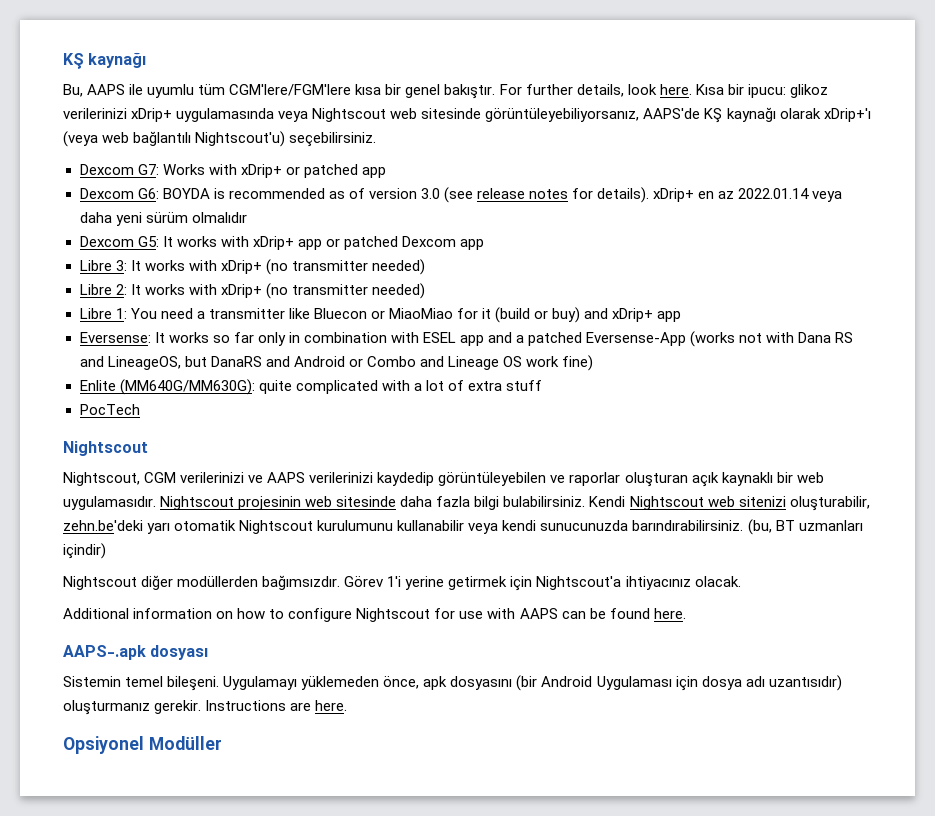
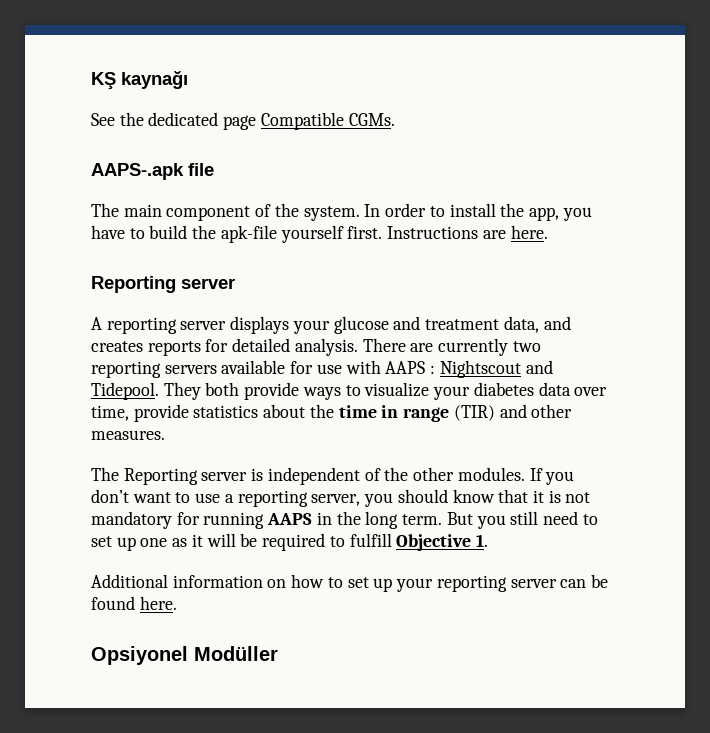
[63,84,828,99] [63,107,871,123] [63,131,377,147] [79,164,386,178] [79,187,843,203] [79,212,247,226] [79,236,485,250] [79,259,425,275] [79,283,425,299] [79,307,682,323] [79,331,854,347] [79,355,594,371] [79,379,542,395] [79,404,140,415] [63,441,148,456] [63,472,824,487] [63,496,870,511] [63,519,863,535] [63,543,106,559] [63,575,741,591] Bu, AAPS ile uyumlu tüm CGM'lere/FGM'lere kısa bir genel bakıştır. For further details, look here. Kısa bir ipucu: glikoz verilerinizi xDrip+ uygulamasında veya Nightscout web sitesinde görüntüleyebiliyorsanız, AAPS'de KŞ kaynağı olarak xDrip+'ı (veya web bağlantılı Nightscout'u) seçebilirsiniz. // Dexcom G7: Works with xDrip+ or patched app // Dexcom G6: BOYDA is recommended as of version 3.0 (see release notes for details). xDrip+ en az 2022.01.14 veya daha yeni sürüm olmalıdır // Dexcom G5: It works with xDrip+ app or patched Dexcom app // Libre 3: It works with xDrip+ (no transmitter needed) // Libre 2: It works with xDrip+ (no transmitter needed) // Libre 1: You need a transmitter like Bluecon or MiaoMiao for it (build or buy) and xDrip+ app // Eversense: It works so far only in combination with ESEL app and a patched Eversense-App (works not with Dana RS and LineageOS, but DanaRS and Android or Combo and Lineage OS work fine) // Enlite (MM640G/MM630G): quite complicated with a lot of extra stuff // PocTech // Nightscout // Nightscout, CGM verilerinizi ve AAPS verilerinizi kaydedip görüntüleyebilen ve raporlar oluşturan açık kaynaklı bir web uygulamasıdır. Nightscout projesinin web sitesinde daha fazla bilgi bulabilirsiniz. Kendi Nightscout web sitenizi oluşturabilir, zehn.be'deki yarı otomatik Nightscout kurulumunu kullanabilir veya kendi sunucunuzda barındırabilirsiniz. (bu, BT uzmanları içindir) // Nightscout diğer modüllerden bağımsızdır. Görev 1'i yerine getirmek için Nightscout'a ihtiyacınız olacak. -> [91,112,395,130] [91,163,214,180] [91,203,592,221] [91,225,548,243] [91,276,235,293] [91,316,571,334] [91,338,541,356] [91,360,553,378] [91,382,608,400] [91,404,573,422] [91,430,165,440] [91,467,575,485] [91,489,591,507] [91,511,598,529] [91,533,488,551] See the dedicated page Compatible CGMs. // AAPS-.apk file // The main component of the system. In order to install the app, you have to build the apk-file yourself first. Instructions are here. // Reporting server // A reporting server displays your glucose and treatment data, and creates reports for detailed analysis. There are currently two reporting servers available for use with AAPS : Nightscout and Tidepool. They both provide ways to visualize your diabetes data over time, provide statistics about the time in range (TIR) and other measures. // The Reporting server is independent of the other modules. If you don’t want to use a reporting server, you should know that it is not mandatory for running AAPS in the long term. But you still need to set up one as it will be required to fulfill Objective 1.
[288,608,686,622] [63,645,209,660] [63,675,842,691] [63,700,312,715] configure Nightscout for use with AAPS can be found here. // AAPS-.apk dosyası // Sistemin temel bileşeni. Uygulamayı yüklemeden önce, apk dosyasını (bir Android Uygulaması için dosya adı uzantısıdır) oluşturmanız gerekir. Instructions are -> [347,574,608,592] [91,596,135,610] set up your reporting server can be found

